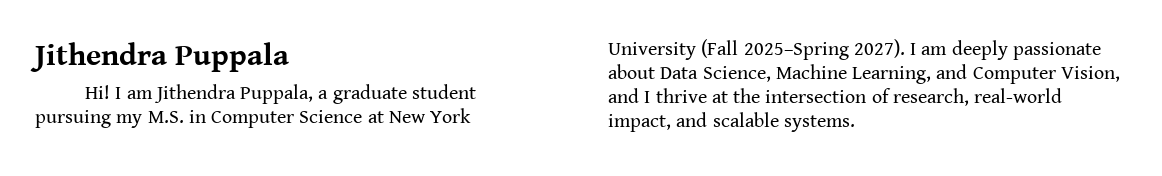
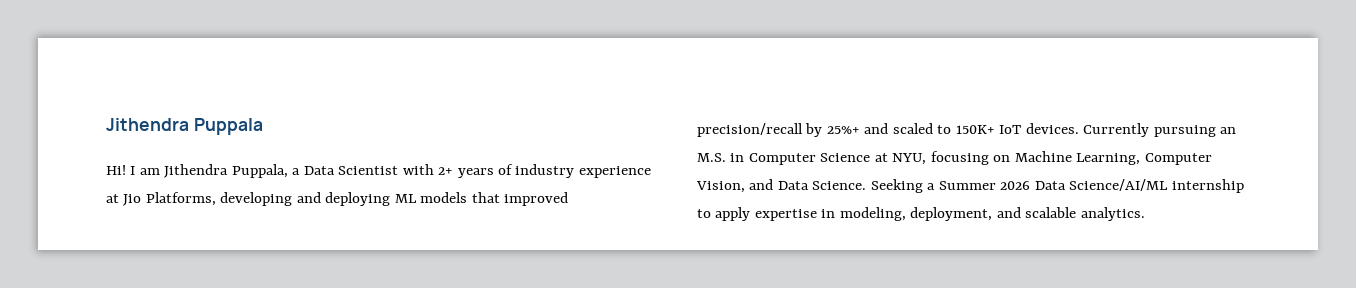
[332,84,476,104] [35,110,143,128] graduate student pursuing my -> [303,164,651,178] [106,192,569,206] [697,123,1237,137] Data Scientist with 2+ years of industry experience at Jio Platforms, developing and deploying ML models that improved precision/recall by 25%+ and scaled to 150K+ IoT devices. Currently pursuing an
[388,108,472,123] [608,39,1101,60] [608,64,771,82] New York University (Fall 2025–Spring 2027). I am deeply passionate about Data Science, -> [892,151,1011,165] NYU, focusing on
[936,64,968,79] and -> (1141, 159) none
[644,88,1063,106] [608,114,671,132] I thrive at the intersection of research, real-world impact, -> [777,179,1244,193] [697,207,993,221] Data Science. Seeking a Summer 2026 Data Science/AI/ML internship to apply expertise in modeling, deployment,
[783,115,855,132] systems. -> [1080,207,1145,221] analytics.

